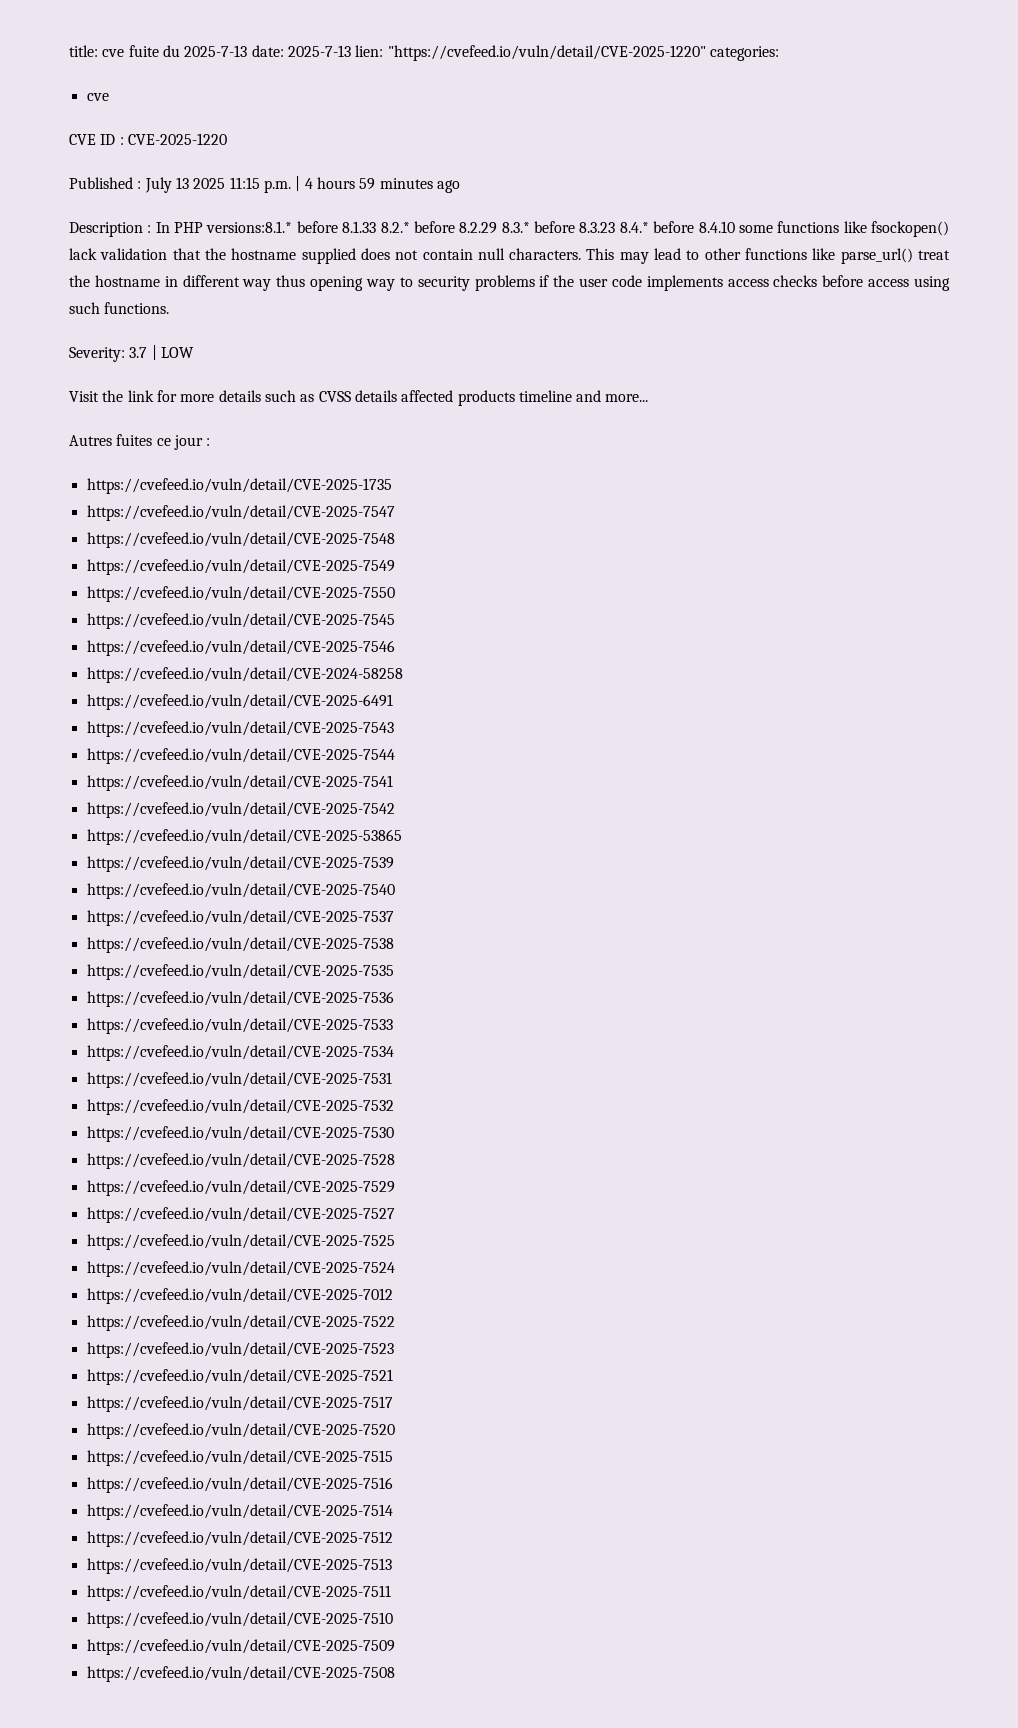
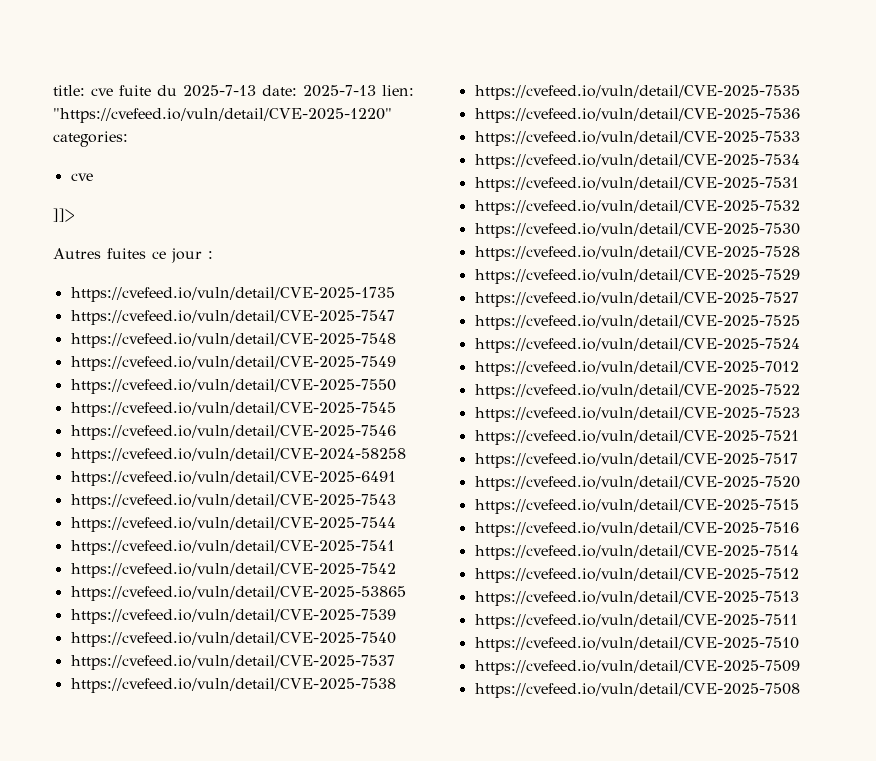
[69,133,227,145] [69,176,460,193] [69,221,949,237] [69,248,950,264] [69,275,951,291] [69,302,170,314] [69,345,194,362] [69,390,649,406] CVE ID : CVE-2025-1220 // Published : July 13 2025 11:15 p.m. | 4 hours 59 minutes ago // Description : In PHP versions:8.1.* before 8.1.33 8.2.* before 8.2.29 8.3.* before 8.3.23 8.4.* before 8.4.10 some functions like fsockopen() lack validation that the hostname supplied does not contain null characters. This may lead to other functions like parse_url() treat the hostname in different way thus opening way to security problems if the user code implements access checks before access using such functions. // Severity: 3.7 | LOW // Visit the link for more details such as CVSS details affected products timeline and more... -> [53,208,74,222] ]]>

